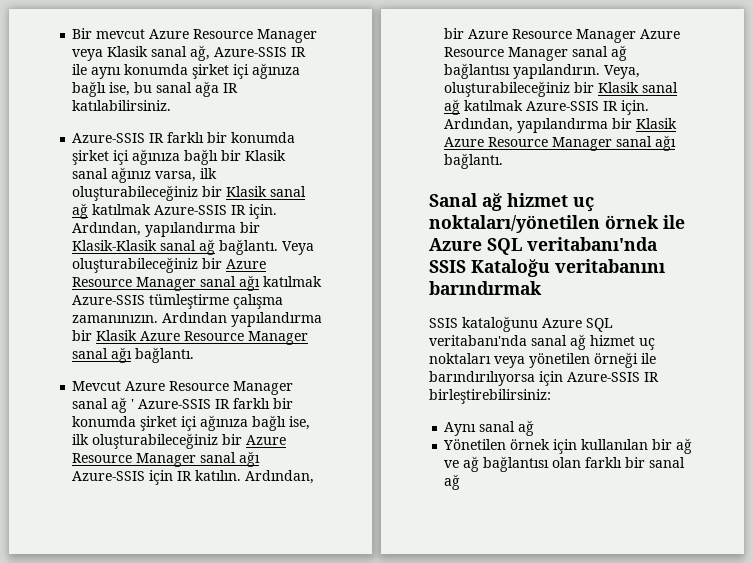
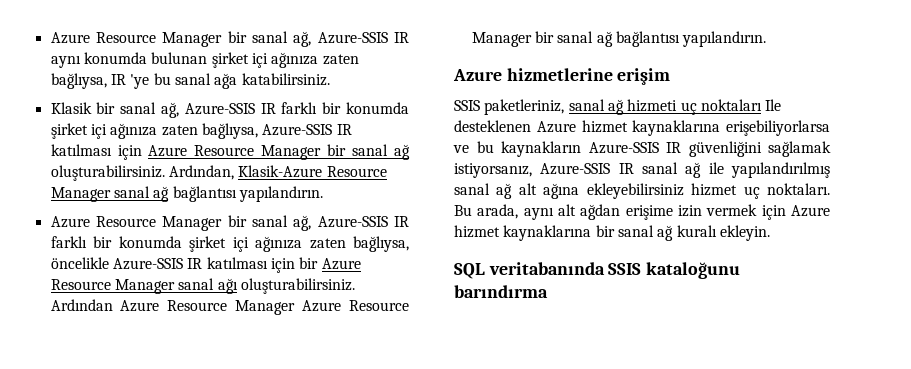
[72,28,318,43] [72,45,307,61] [72,64,88,75] Bir mevcut Azure Resource Manager veya Klasik sanal ağ, Azure-SSIS IR ile -> [50,31,409,47] Azure Resource Manager bir sanal ağ, Azure-SSIS IR
[192,63,301,79] [72,81,239,97] [72,100,172,111] [72,132,296,143] [72,149,287,165] [72,167,218,183] [72,185,307,201] [72,203,278,219] [72,222,261,237] [72,239,315,255] [72,257,267,273] [72,275,323,291] [72,294,284,309] [72,312,323,327] [72,330,309,345] [72,347,195,363] [72,381,294,395] [72,397,294,413] [72,415,311,431] [72,433,287,449] [72,451,261,467] [72,470,315,485] [444,28,465,39] şirket içi ağınıza bağlı ise, bu sanal ağa IR katılabilirsiniz. // Azure-SSIS IR farklı bir konumda şirket içi ağınıza bağlı bir Klasik sanal ağınız varsa, ilk oluşturabileceğiniz bir Klasik sanal ağ katılmak Azure-SSIS IR için. Ardından, yapılandırma bir Klasik-Klasik sanal ağ bağlantı. Veya oluşturabileceğiniz bir Azure Resource Manager sanal ağı katılmak Azure-SSIS tümleştirme çalışma zamanınızın. Ardından yapılandırma bir Klasik Azure Resource Manager sanal ağı bağlantı. // Mevcut Azure Resource Manager sanal ağ ' Azure-SSIS IR farklı bir konumda şirket içi ağınıza bağlı ise, ilk oluşturabileceğiniz bir Azure Resource Manager sanal ağı Azure-SSIS için IR katılın. Ardından, bir -> [151,52,359,68] [50,73,330,89] [50,102,410,118] [50,123,352,139] [50,144,410,160] [50,165,387,181] [50,186,323,202] [50,215,409,231] [50,236,409,252] [50,257,361,273] [50,278,355,294] [50,299,113,311] bulunan şirket içi ağınıza zaten bağlıysa, IR 'ye bu sanal ağa katabilirsiniz. // Klasik bir sanal ağ, Azure-SSIS IR farklı bir konumda şirket içi ağınıza zaten bağlıysa, Azure-SSIS IR katılması için Azure Resource Manager bir sanal ağ oluşturabilirsiniz. Ardından, Klasik-Azure Resource Manager sanal ağ bağlantısı yapılandırın. // Azure Resource Manager bir sanal ağ, Azure-SSIS IR farklı bir konumda şirket içi ağınıza zaten bağlıysa, öncelikle Azure-SSIS IR katılması için bir Azure Resource Manager sanal ağı oluşturabilirsiniz. Ardından
[572,45,628,61] [444,63,641,79] [444,81,679,97] [444,99,650,115] [444,118,678,133] [444,135,677,151] [444,153,504,169] [429,193,594,212] [429,215,685,233] [429,237,657,255] [429,259,665,277] [429,281,542,295] [429,316,613,332] [429,334,655,350] [429,352,656,368] [429,371,659,386] [429,389,551,404] [444,420,535,436] [443,438,693,454] [444,456,686,472] [444,474,461,490] sanal ağ bağlantısı yapılandırın. Veya, oluşturabileceğiniz bir Klasik sanal ağ katılmak Azure-SSIS IR için. Ardından, yapılandırma bir Klasik Azure Resource Manager sanal ağı bağlantı. // Sanal ağ hizmet uç noktaları/yönetilen örnek ile Azure SQL veritabanı'nda SSIS Kataloğu veritabanını barındırmak // SSIS kataloğunu Azure SQL veritabanı'nda sanal ağ hizmet uç noktaları veya yönetilen örneği ile barındırılıyorsa için Azure-SSIS IR birleştirebilirsiniz: // Aynı sanal ağ // Yönetilen örnek için kullanılan bir ağ ve ağ bağlantısı olan farklı bir sanal ağ -> [534,31,767,47] [453,68,671,85] [454,99,782,115] [454,120,830,136] [453,141,831,157] [454,162,830,178] [454,183,830,199] [454,204,830,220] [454,225,770,241] [454,262,741,279] [454,285,548,298] bir sanal ağ bağlantısı yapılandırın. // Azure hizmetlerine erişim // SSIS paketleriniz, sanal ağ hizmeti uç noktaları Ile desteklenen Azure hizmet kaynaklarına erişebiliyorlarsa ve bu kaynakların Azure-SSIS IR güvenliğini sağlamak istiyorsanız, Azure-SSIS IR sanal ağ ile yapılandırılmış sanal ağ alt ağına ekleyebilirsiniz hizmet uç noktaları. Bu arada, aynı alt ağdan erişime izin vermek için Azure hizmet kaynaklarına bir sanal ağ kuralı ekleyin. // SQL veritabanında SSIS kataloğunu barındırma

